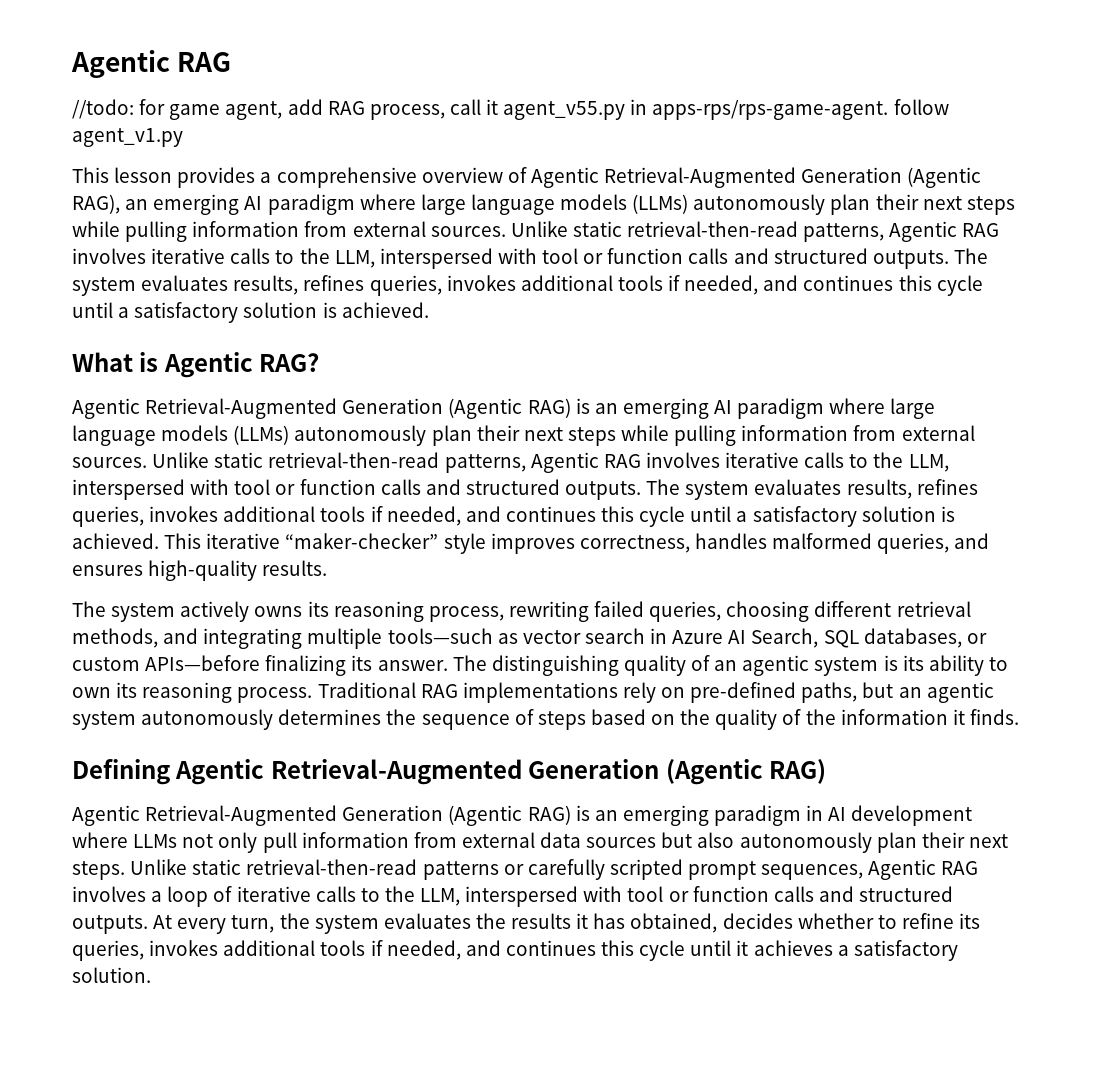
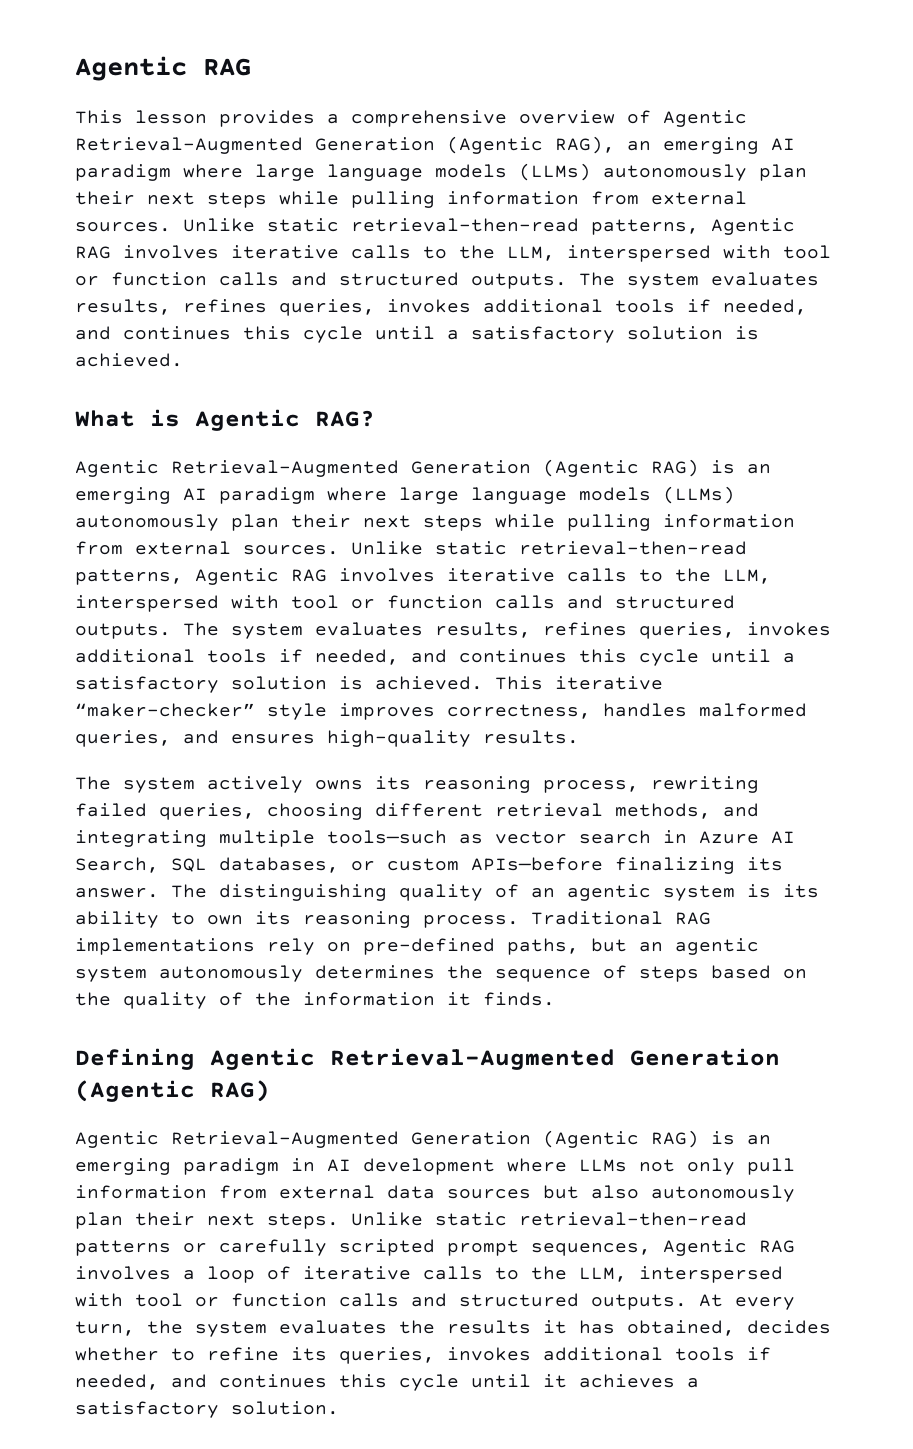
[71,50,232,78] [72,99,949,120] [72,128,183,147] Agentic RAG // //todo: for game agent, add RAG process, call it agent_v55.py in apps-rps/rps-game-agent. follow agent_v1.py -> [75,56,251,81] Agentic RAG

